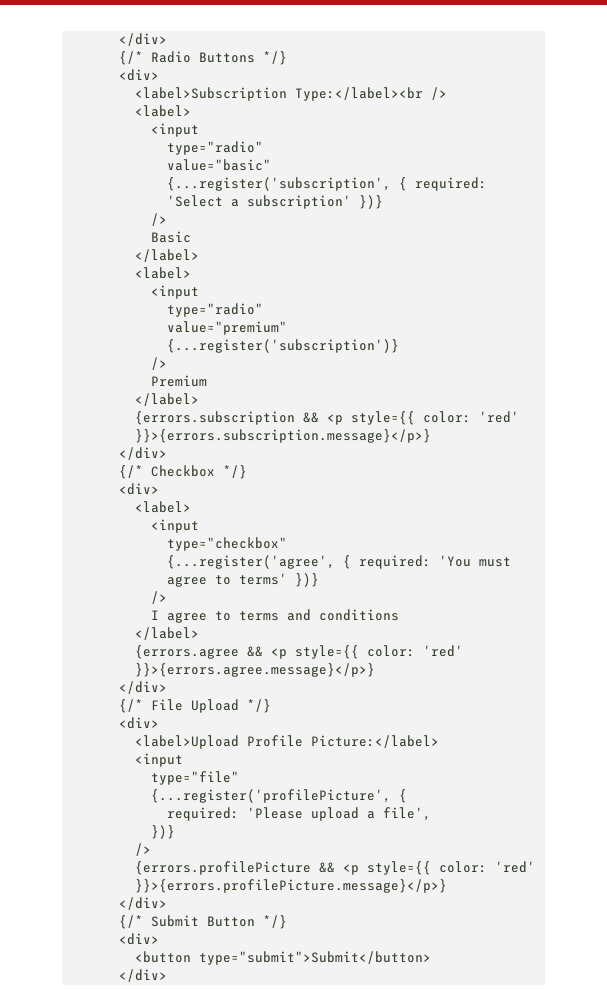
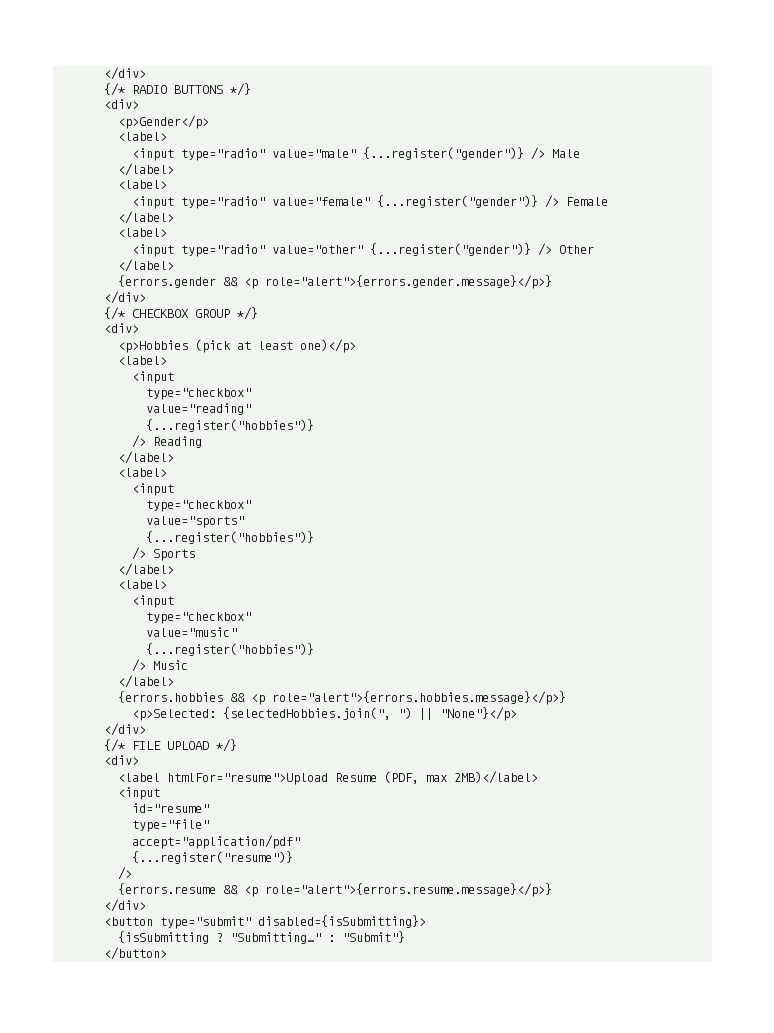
[118,33,167,46] [118,51,287,65] [118,69,159,81] [134,87,447,101] [134,105,191,117] [150,123,199,137] [166,141,263,155] [166,159,271,171] [166,177,487,191] [166,195,383,209] [150,213,167,226] [150,231,191,243] [134,249,199,262] [134,267,191,279] [150,285,199,299] [166,303,263,317] [166,321,287,335] [166,339,399,353] [150,357,167,370] [150,375,207,387] [134,393,199,406] [134,411,519,425] [134,429,431,443] [118,447,167,460] [118,465,247,479] [118,483,159,495] [134,501,191,513] [150,519,199,533] [166,537,287,551] [166,555,511,569] [166,573,319,587] [150,591,167,604] [150,609,399,623] [134,627,199,640] [134,645,463,659] [134,663,375,677] [118,681,167,694] [118,699,271,713] [118,717,159,729] [134,735,439,749] [134,753,183,767] </div> // {/* Radio Buttons */} // <div> // <label>Subscription Type:</label><br /> // <label> // <input // type="radio" // value="basic" // {...register('subscription', { required: 'Select a subscription' })} // /> // Basic // </label> // <label> // <input // type="radio" // value="premium" // {...register('subscription')} // /> // Premium // </label> // {errors.subscription && <p style={{ color: 'red' }}>{errors.subscription.message}</p>} // </div> // {/* Checkbox */} // <div> // <label> // <input // type="checkbox" // {...register('agree', { required: 'You must agree to terms' })} // /> // I agree to terms and conditions // </label> // {errors.agree && <p style={{ color: 'red' }}>{errors.agree.message}</p>} // </div> // {/* File Upload */} // <div> // <label>Upload Profile Picture:</label> // <input -> [103,67,146,80] [103,83,251,96] [103,99,139,109] [117,115,209,129] [117,132,167,141] [131,147,580,161] [117,163,174,176] [117,180,167,189] [131,195,608,209] [117,211,174,224] [117,228,167,237] [131,243,594,257] [117,259,174,272] [117,275,552,289] [103,291,146,304] [103,307,258,320] [103,323,139,333] [117,339,356,353] [117,356,167,365] [131,371,174,384] [145,388,251,400] [145,403,251,415] [145,419,314,432] [131,435,202,448] [117,451,174,464] [117,468,167,477] [131,483,174,496] [145,500,251,512] [145,516,244,528] [145,531,314,544] [131,547,195,561] [117,563,174,576] [117,580,167,589] [131,595,174,608] [145,612,251,624] [145,627,237,637] [145,643,314,656] [131,659,188,672] [117,675,174,688] [117,691,566,705] [131,707,517,721] [103,723,146,736] [103,739,237,752] [103,755,139,765] [117,771,538,785] [117,787,160,800] [131,803,209,813] </div> // {/* RADIO BUTTONS */} // <div> // <p>Gender</p> // <label> // <input type="radio" value="male" {...register("gender")} /> Male // </label> // <label> // <input type="radio" value="female" {...register("gender")} /> Female // </label> // <label> // <input type="radio" value="other" {...register("gender")} /> Other // </label> // {errors.gender && <p role="alert">{errors.gender.message}</p>} // </div> // {/* CHECKBOX GROUP */} // <div> // <p>Hobbies (pick at least one)</p> // <label> // <input // type="checkbox" // value="reading" // {...register("hobbies")} // /> Reading // </label> // <label> // <input // type="checkbox" // value="sports" // {...register("hobbies")} // /> Sports // </label> // <label> // <input // type="checkbox" // value="music" // {...register("hobbies")} // /> Music // </label> // {errors.hobbies && <p role="alert">{errors.hobbies.message}</p>} // <p>Selected: {selectedHobbies.join(", ") || "None"}</p> // </div> // {/* FILE UPLOAD */} // <div> // <label htmlFor="resume">Upload Resume (PDF, max 2MB)</label> // <input // id="resume"
[150,789,407,803] [166,807,431,821] [150,825,175,839] [134,843,151,856] [134,861,535,875] [134,879,447,893] [118,897,167,910] [118,915,287,929] [118,933,159,945] [134,951,431,965] [118,969,167,982] {...register('profilePicture', { // required: 'Please upload a file', // })} // /> // {errors.profilePicture && <p style={{ color: 'red' }}>{errors.profilePicture.message}</p>} // </div> // {/* Submit Button */} // <div> // <button type="submit">Submit</button> // </div> -> [131,835,300,849] [131,851,293,864] [117,867,132,880] [117,883,552,897] [103,899,146,912] [103,915,426,929] [117,931,405,944] [103,947,167,960] accept="application/pdf" // {...register("resume")} // /> // {errors.resume && <p role="alert">{errors.resume.message}</p>} // </div> // <button type="submit" disabled={isSubmitting}> // {isSubmitting ? "Submitting…" : "Submit"} // </button>

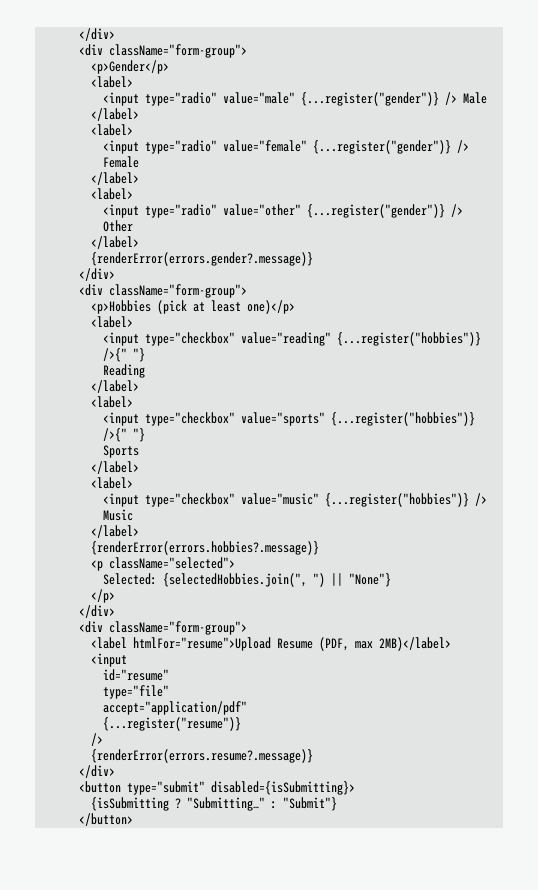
[103,67,146,80] [103,83,251,96] [103,99,139,109] </div> // {/* RADIO BUTTONS */} // <div> -> [78,28,115,41] [78,44,247,58] </div> // <div className="form-group">
[117,275,552,289] [103,291,146,304] [103,307,258,320] [103,323,139,333] {errors.gender && <p role="alert">{errors.gender.message}</p>} // </div> // {/* CHECKBOX GROUP */} // <div> -> [90,252,313,266] [78,268,115,281] [78,284,247,298] {renderError(errors.gender?.message)} // </div> // <div className="form-group">
[145,388,251,400] [145,403,251,415] [145,419,314,432] [131,435,146,448] // type="checkbox" // value="reading" // {...register("hobbies")} // /> -> [144,332,481,346] [102,348,145,362] type="checkbox" value="reading" {...register("hobbies")} />{" "} //
[145,500,251,512] [145,516,244,528] [145,531,314,544] [131,547,146,560] // type="checkbox" // value="sports" // {...register("hobbies")} // /> -> [144,412,475,426] [102,428,145,442] type="checkbox" value="sports" {...register("hobbies")} />{" "} //
[145,612,251,624] // type="checkbox" // -> [144,493,235,507] type="checkbox"
[145,643,314,656] // {...register("hobbies")} // -> [324,493,469,507] {...register("hobbies")}
[117,691,566,705] [131,709,216,721] {errors.hobbies && <p role="alert">{errors.hobbies.message}</p>} // <p>Selected: -> [90,541,319,555] [90,557,235,571] [102,573,157,585] {renderError(errors.hobbies?.message)} // <p className="selected"> // Selected:
[439,707,517,721] [103,723,146,736] [103,739,237,752] [103,755,139,765] "None"}</p> // </div> // {/* FILE UPLOAD */} // <div> -> [348,573,391,587] [90,589,115,603] [78,605,115,618] [78,621,247,635] "None"} // </p> // </div> // <div className="form-group">
[117,883,552,897] {errors.resume && <p role="alert">{errors.resume.message}</p>} -> [90,749,313,763] {renderError(errors.resume?.message)}

